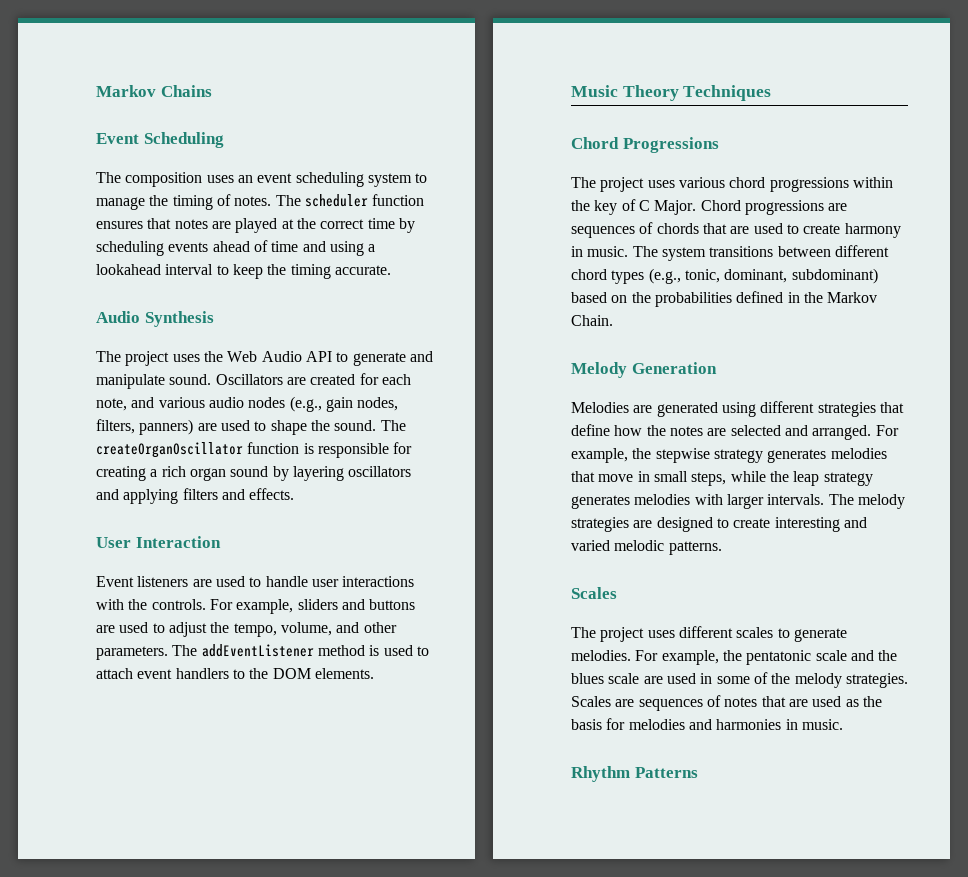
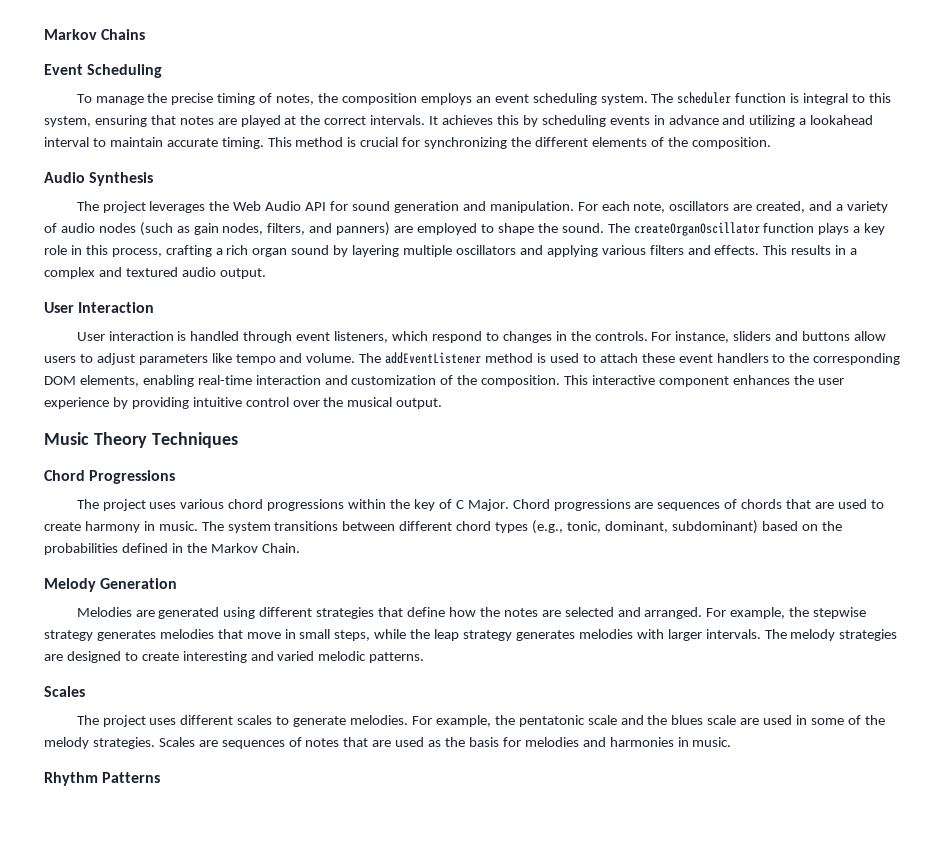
[96,172,428,187] [96,194,425,210] [96,221,143,229] The composition uses an event scheduling system to manage the timing of notes. The scheduler function ensures -> [76,92,891,105] [44,115,147,127] To manage the precise timing of notes, the composition employs an event scheduling system. The scheduler function is integral to this system, ensuring
[367,218,415,233] [96,240,376,256] [96,264,391,279] time by scheduling events ahead of time and using a lookahead interval to keep the timing accurate. -> [370,115,874,127] [44,137,771,149] intervals. It achieves this by scheduling events in advance and utilizing a lookahead interval to maintain accurate timing. This method is crucial for synchronizing the different elements of the composition.
[172,354,200,362] uses -> [149,201,206,213] leverages
[336,351,433,366] [96,373,411,389] [96,396,322,412] to generate and manipulate sound. Oscillators are created for each note, and various audio nodes (e.g., -> [330,201,888,213] [44,222,190,236] for sound generation and manipulation. For each note, oscillators are created, and a variety of audio nodes (such as
(135, 426) none -> [309,223,333,233] and
[220,420,250,431] used -> [417,223,478,235] employed
[303,442,413,458] [96,466,146,481] is responsible for creating -> [818,223,886,235] [44,245,212,257] plays a key role in this process, crafting
(344, 473) none -> [403,245,453,257] multiple
(179, 496) none -> [601,245,646,255] various
[96,536,221,548] [96,576,415,587] [96,599,124,610] // User Interaction // Event listeners are used to handle user interactions with -> [763,245,858,255] [44,267,266,279] [44,302,155,313] [76,331,567,343] This results in a complex and textured audio output. // User Interaction // User interaction is handled through event listeners, which respond to changes in
[236,599,294,614] example, -> [675,331,730,343] instance,
[96,622,397,637] [96,646,168,660] are used to adjust the tempo, volume, and other parameters. -> [853,331,886,341] [44,353,356,365] allow users to adjust parameters like tempo and volume.
(133, 673) none -> [641,353,675,363] these
[272,668,374,679] DOM elements. -> [813,353,901,365] [44,375,844,387] [44,397,443,409] corresponding DOM elements, enabling real-time interaction and customization of the composition. This interactive component enhances the user experience by providing intuitive control over the musical output.

